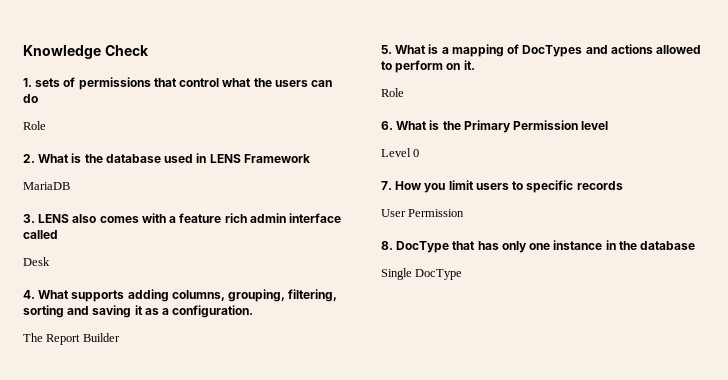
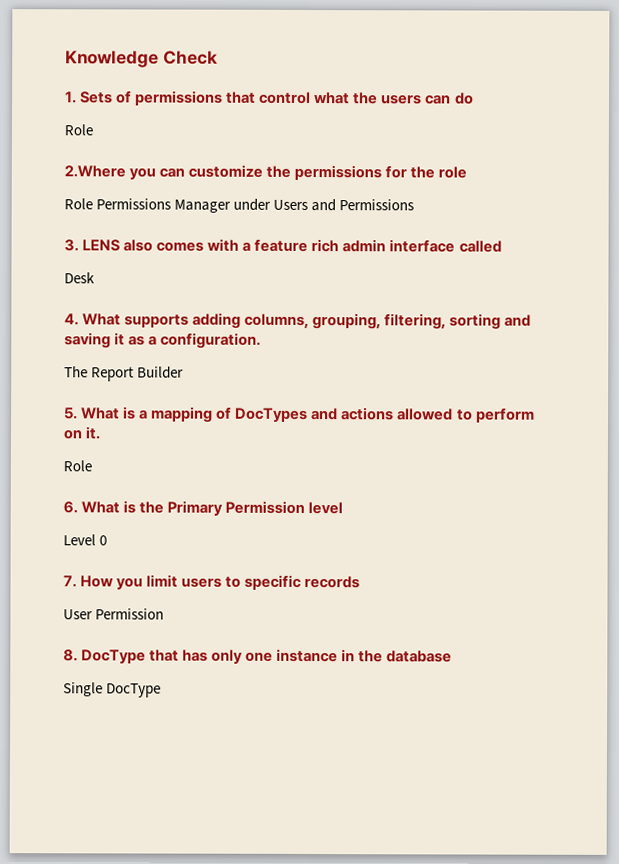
[35,78,61,87] sets -> [80,91,114,104] Sets
[23,153,310,163] [23,182,70,190] 2. What is the database used in LENS Framework // MariaDB -> [64,164,468,181] [64,198,415,213] 2.Where you can customize the permissions for the role // Role Permissions Manager under Users and Permissions

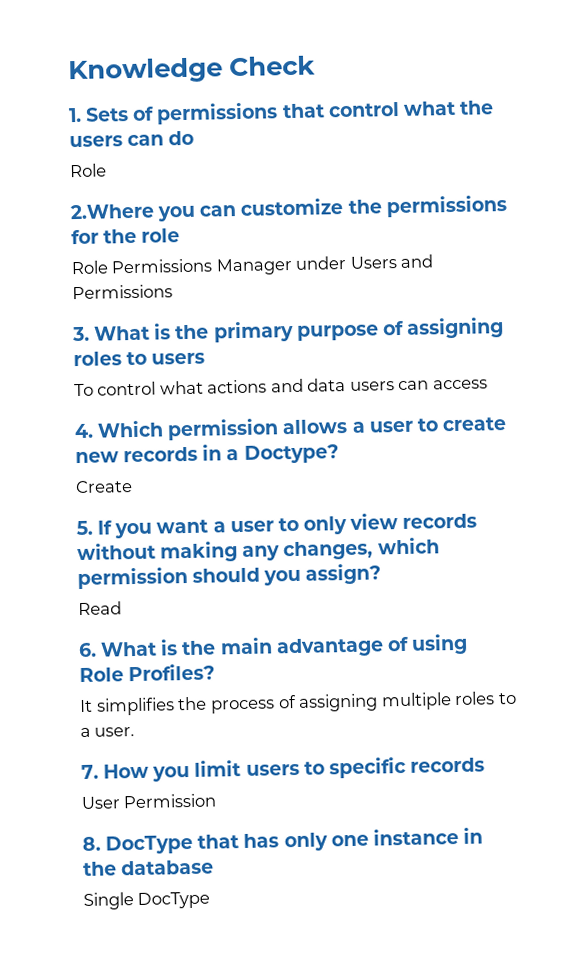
[82,238,502,253] [64,272,95,284] [64,312,532,330] [64,332,262,349] [64,366,185,382] [64,406,535,423] [63,426,102,440] [63,460,92,472] [63,500,344,516] [63,534,108,546] LENS also comes with a feature rich admin interface called // Desk // 4. What supports adding columns, grouping, filtering, sorting and saving it as a configuration. // The Report Builder // 5. What is a mapping of DocTypes and actions allowed to perform on it. // Role // 6. What is the Primary Permission level // Level 0 -> [94,317,504,343] [73,351,206,367] [74,378,488,397] [74,417,507,441] [75,444,339,464] [75,480,133,494] [76,513,478,539] [77,537,440,563] [77,563,382,590] [78,601,122,616] [78,633,468,658] [79,663,216,683] [79,691,517,716] [80,727,136,738] What is the primary purpose of assigning roles to users // To control what actions and data users can access // 4. Which permission allows a user to create new records in a Doctype? // Create // 5. If you want a user to only view records without making any changes, which permission should you assign? // Read // 6. What is the main advantage of using Role Profiles? // It simplifies the process of assigning multiple roles to a user.

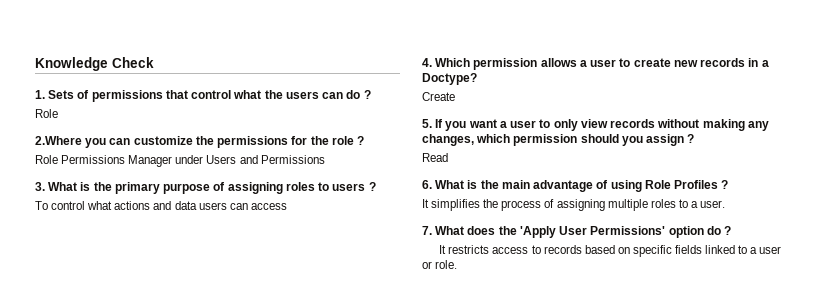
(195, 138) none -> [363,90,371,99] ?
(181, 235) none -> [357,136,365,145] ?
(206, 358) none -> [368,182,376,191] ?
[305,563,382,585] assign? -> [646,134,695,146] assign ?
[128,663,216,682] Profiles? -> [674,180,729,189] Profiles ?
[103,756,485,782] [81,793,218,810] [82,827,483,855] [83,859,215,877] [83,891,211,910] How you limit users to specific records // User Permission // 8. DocType that has only one instance in the database // Single DocType -> [435,226,732,238] [439,245,782,257] [422,260,458,269] What does the 'Apply User Permissions' option do ? // It restricts access to records based on specific fields linked to a user or role.

